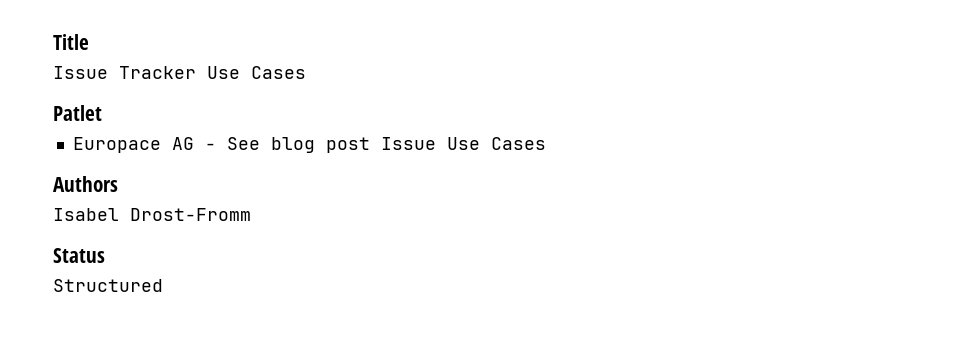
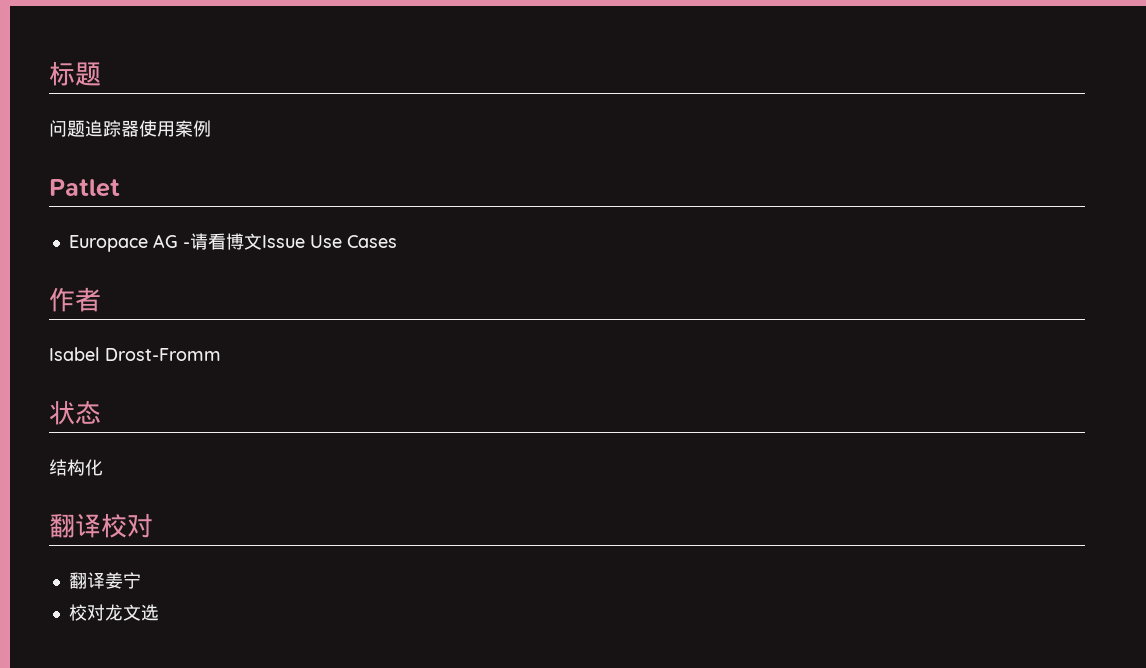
[53,34,89,50] [53,66,306,79] Title // Issue Tracker Use Cases -> [49,61,101,86] [49,120,211,137] 标题 // 问题追踪器使用案例
[226,137,370,153] See blog post -> [189,233,262,250] 请看博文
[53,176,118,192] Authors -> [49,287,101,312] 作者
[53,248,105,263] [53,279,163,292] Status // Structured -> [49,400,101,425] [49,459,103,476] [49,513,153,538] [68,572,141,589] [68,604,159,621] 状态 // 结构化 // 翻译校对 // 翻译姜宁 // 校对龙文选

